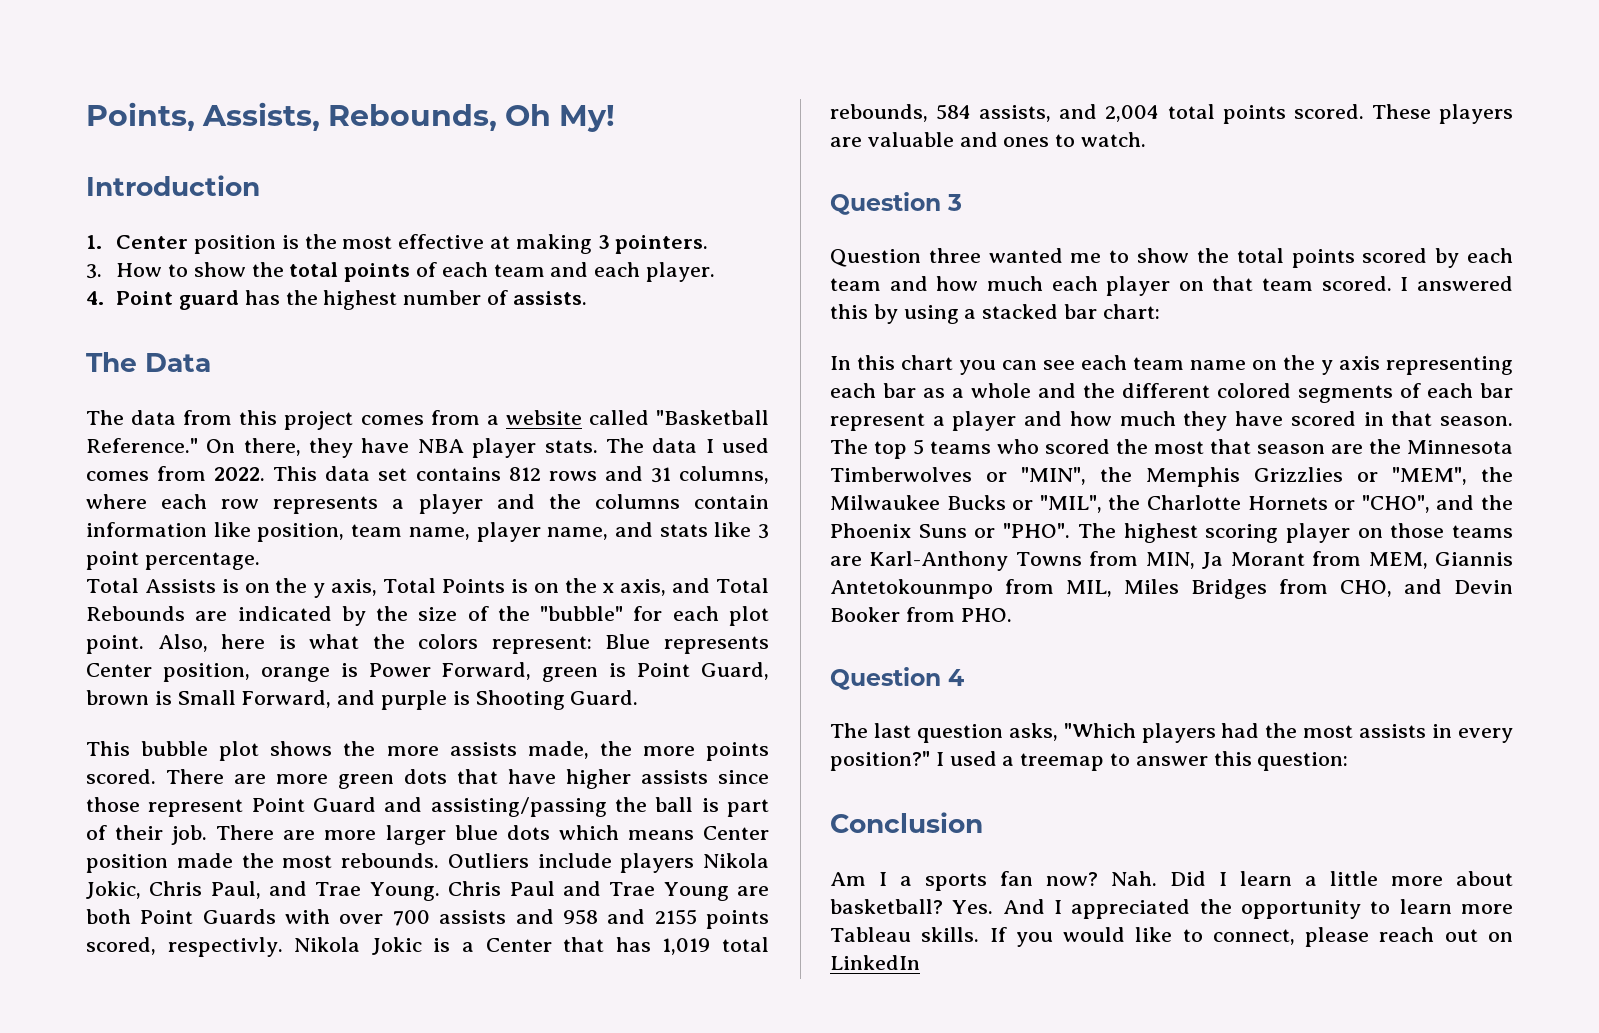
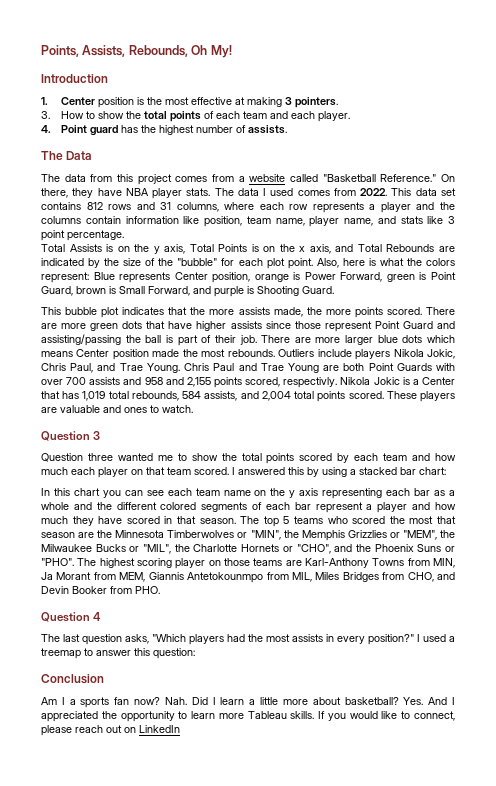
[270,741,333,756] shows -> [122,307,188,315] indicates that
[654,909,697,925] 2155 -> [186,377,211,387] 2,155

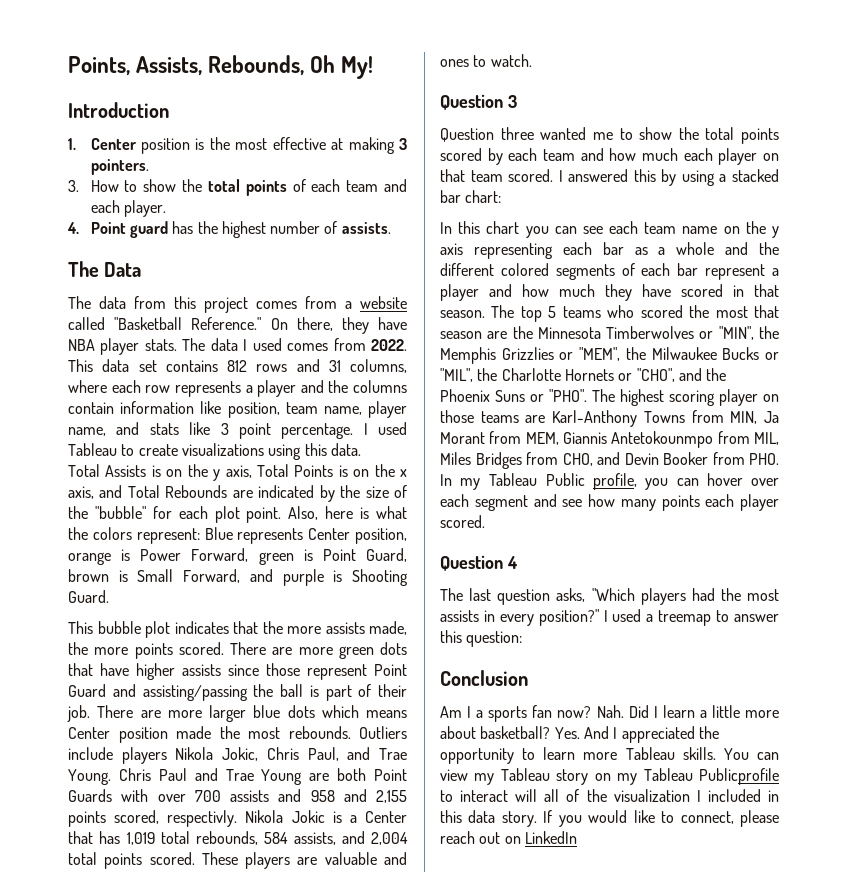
(124, 235) none -> [363,422,407,435] [68,443,361,460] I used Tableau to create visualizations using this data.
(160, 590) none -> [440,473,779,490] [440,494,779,511] [440,515,485,528] In my Tableau Public profile, you can hover over each segment and see how many points each player scored.
(315, 715) none -> [723,748,779,760] [440,768,779,785] [440,789,779,802] [440,810,537,827] You can view my Tableau story on my Tableau Publicprofile to interact will all of the visualization I included in this data story.

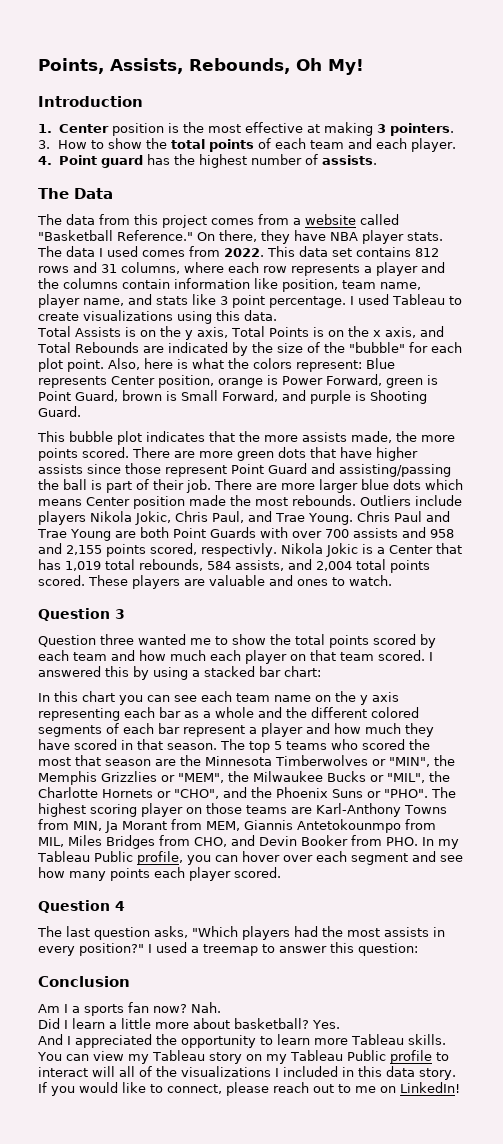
(624, 711) none -> (221, 1007) //
(580, 733) none -> (340, 1024) //
[699,768,779,785] Publicprofile -> [346,1050,432,1064] Public profile
[613,789,690,802] visualization -> [181,1066,271,1077] visualizations
[504,831,577,844] on LinkedIn -> [338,1082,460,1093] to me on LinkedIn!

